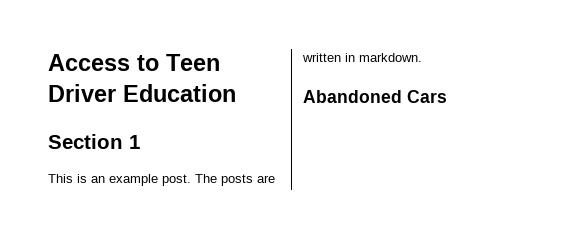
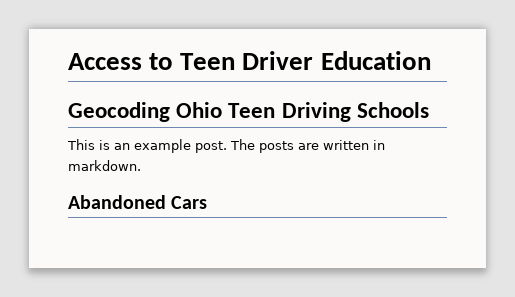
[48,134,140,149] Section 1 -> [68,102,429,122] Geocoding Ohio Teen Driving Schools

